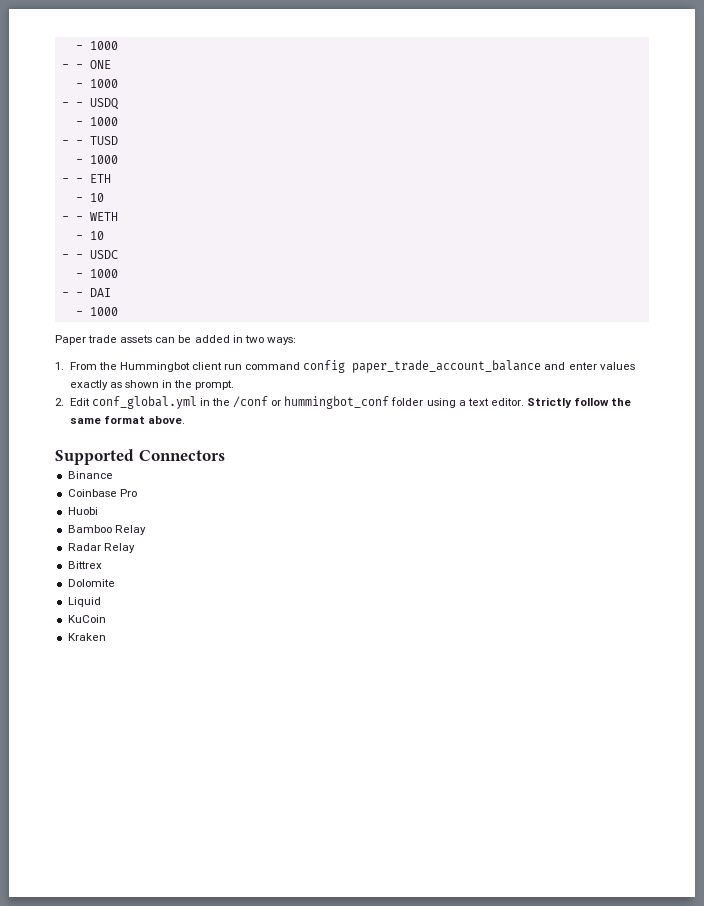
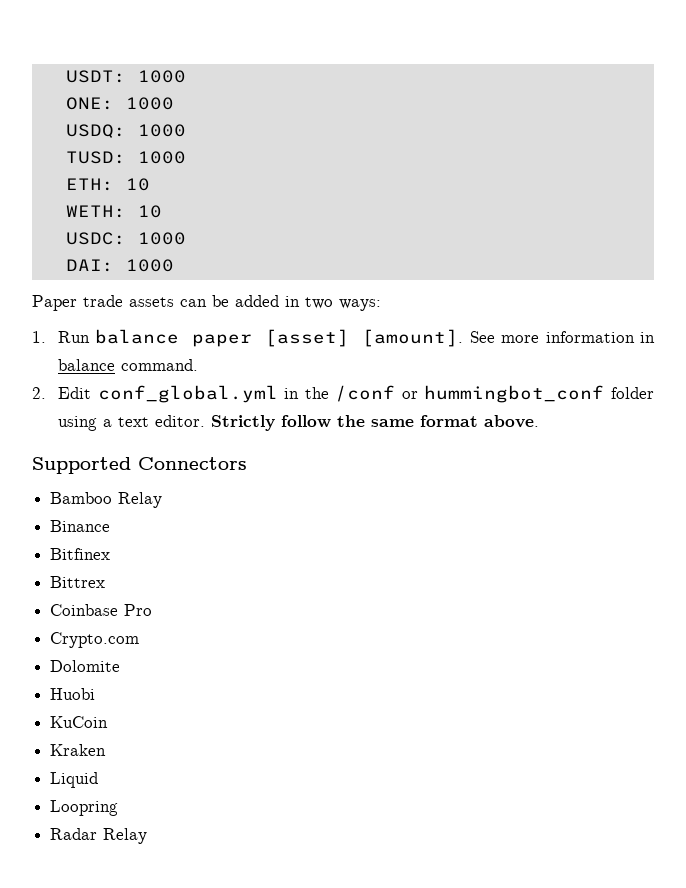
[75,41,118,50] [61,60,111,69] [75,79,118,88] [61,98,118,110] [75,117,118,126] [61,136,118,145] [75,155,118,164] [61,174,111,183] [75,193,104,202] [61,212,118,221] [75,231,104,240] [61,250,118,259] [75,269,118,278] [61,288,111,297] [75,311,83,316] - 1000 // - - ONE // - 1000 // - - USDQ // - 1000 // - - TUSD // - 1000 // - - ETH // - 10 // - - WETH // - 10 // - - USDC // - 1000 // - - DAI // - -> [65,70,186,83] [65,97,174,110] [65,124,186,138] [65,151,186,164] [65,178,150,191] [65,205,162,218] [65,232,186,245] [65,259,114,272] USDT: 1000 // ONE: 1000 // USDQ: 1000 // TUSD: 1000 // ETH: 10 // WETH: 10 // USDC: 1000 // DAI:
[69,360,635,373] [69,380,235,390] From the Hummingbot client run command config paper_trade_account_balance and enter values exactly as shown in the prompt. -> [57,329,655,347] [57,359,198,371] Run balance paper [asset] [amount]. See more information in balance command.
(225, 455) none -> [50,492,163,508] // Bamboo Relay
(113, 475) none -> [50,548,111,560] [50,576,106,588] // Bitfinex // Bittrex
[67,507,98,515] [67,525,146,535] [67,543,135,553] [67,561,102,569] Huobi // Bamboo Relay // Radar Relay // Bittrex -> [50,632,140,648] Crypto.com
[67,597,101,607] Liquid -> [50,688,96,700] Huobi
(106, 637) none -> [50,772,99,788] [50,800,119,816] [50,828,148,844] // Liquid // Loopring // Radar Relay

